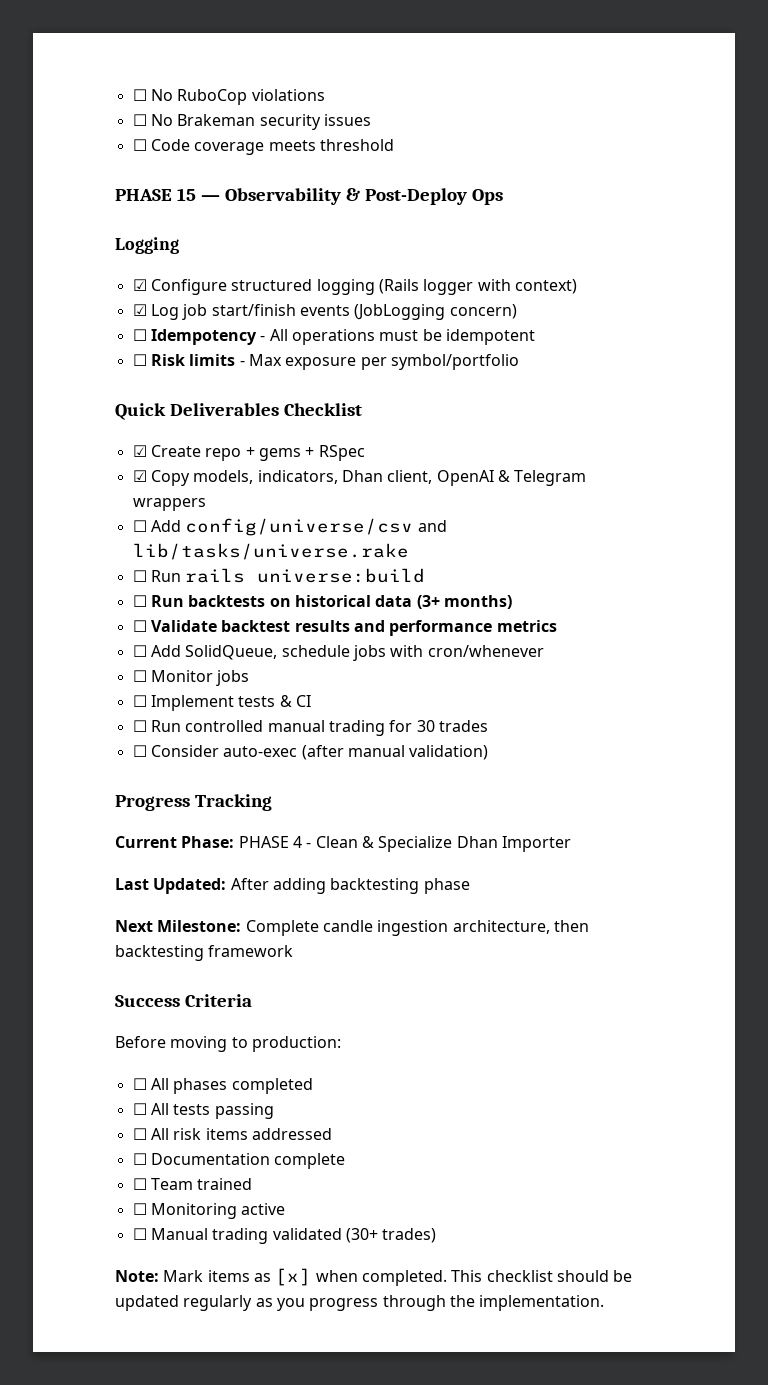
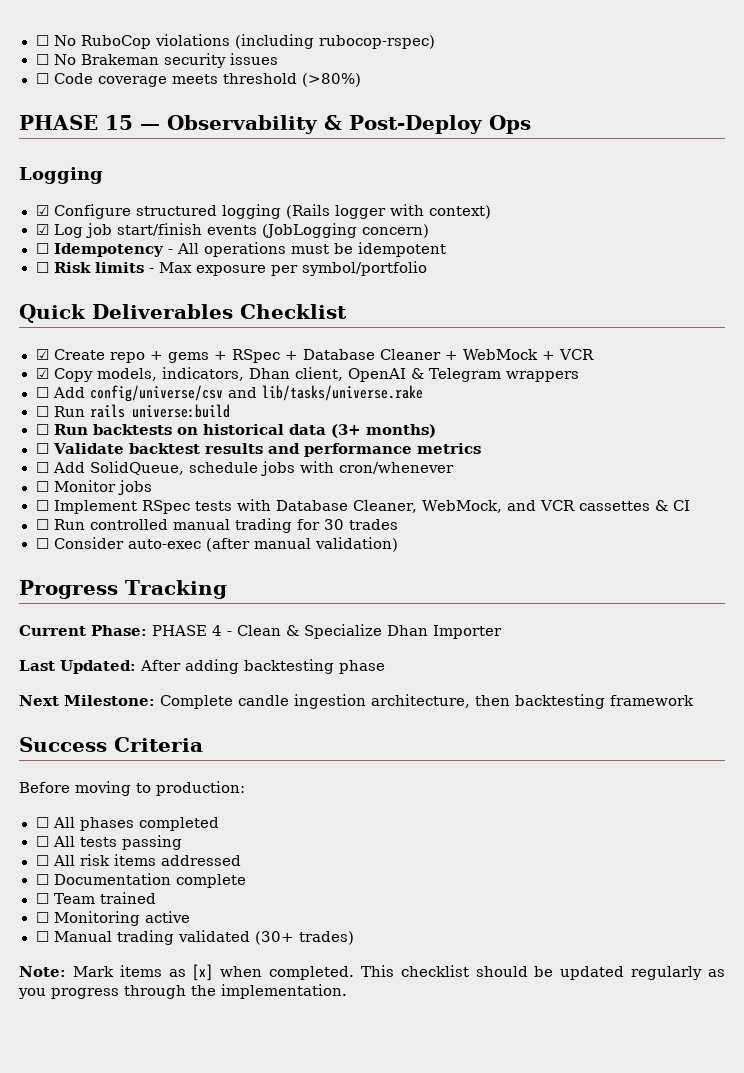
(325, 95) none -> [234,34,435,49] (including rubocop-rspec)
(394, 145) none -> [301,73,361,87] (>80%)
(365, 453) none -> [284,349,595,360] + Database Cleaner + WebMock + VCR
[238,696,276,707] tests -> [141,499,651,514] RSpec tests with Database Cleaner, WebMock, and VCR cassettes

